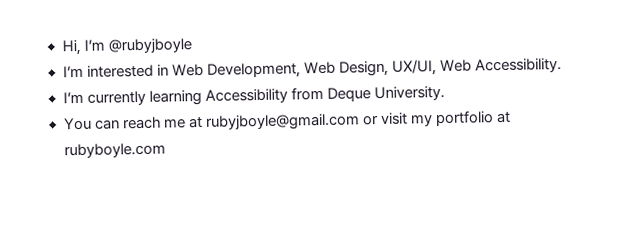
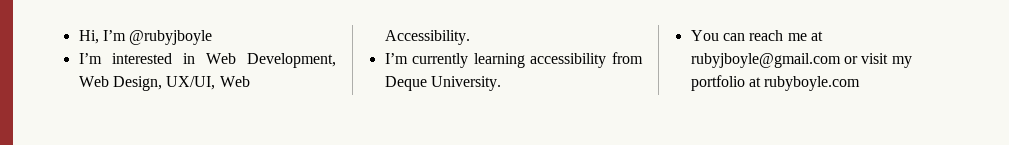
[204,88,288,104] Accessibility -> [530,53,607,68] accessibility

